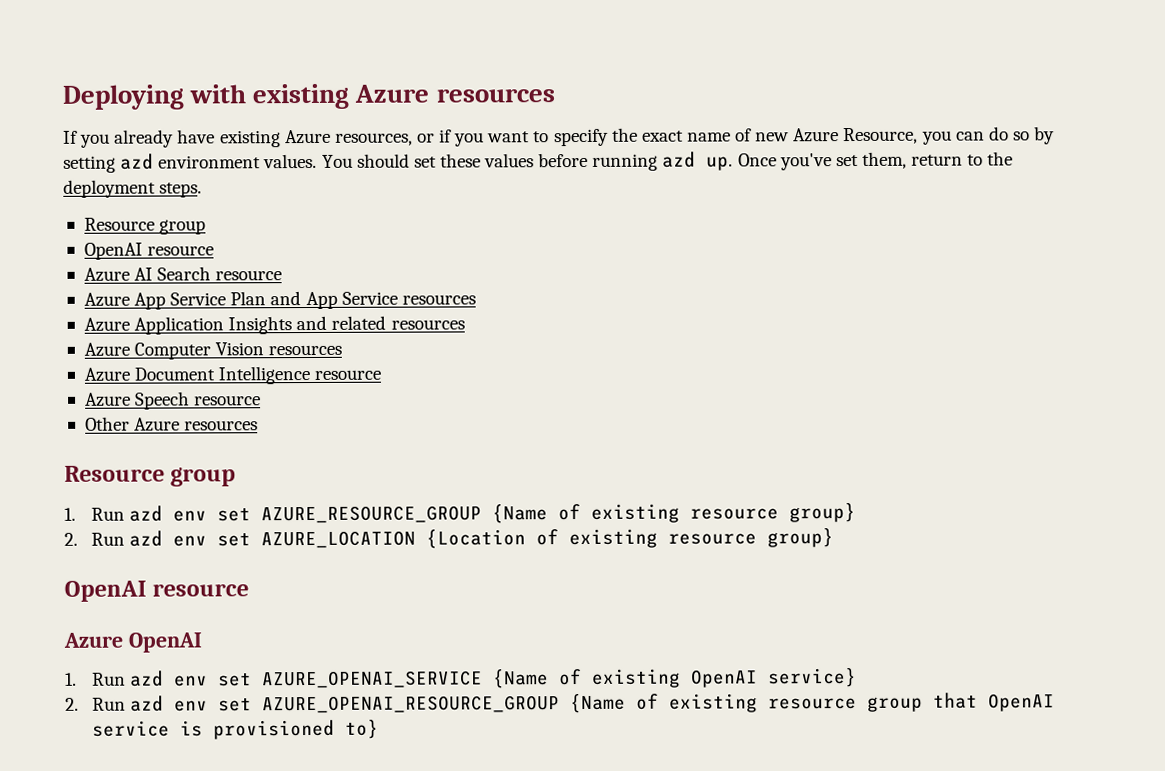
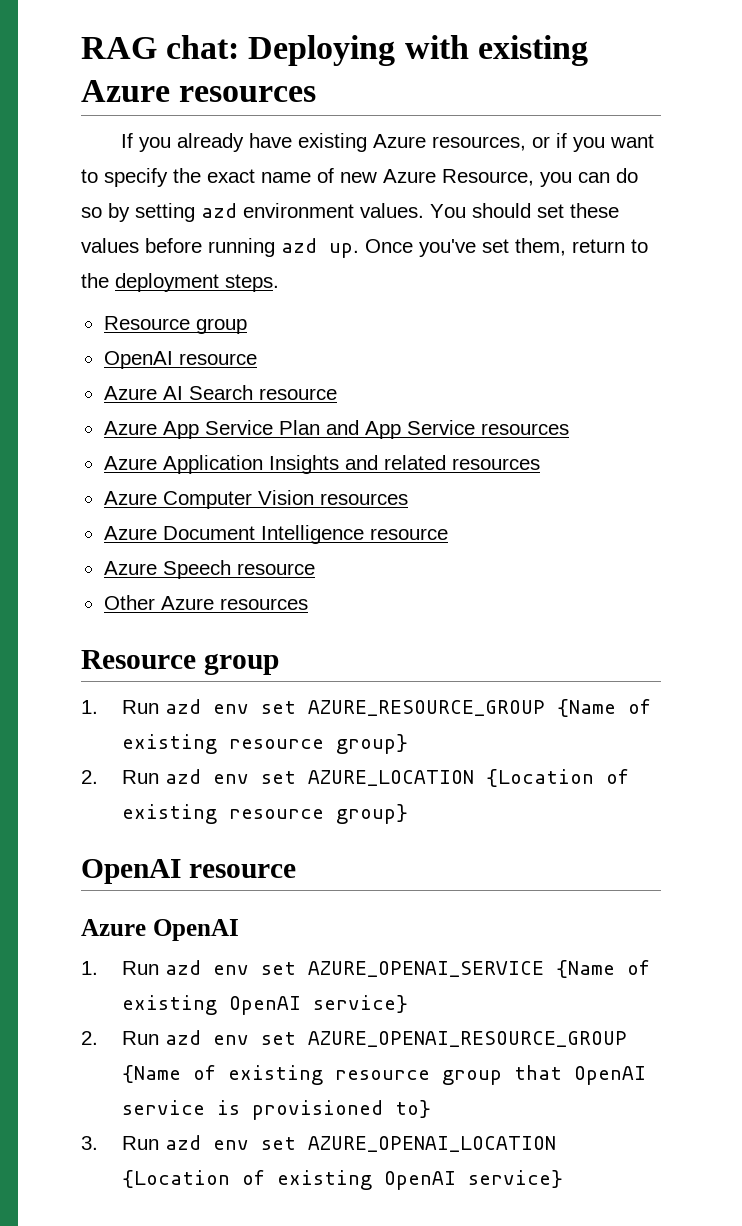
(62, 97) none -> [81,35,240,59] RAG chat:
(380, 729) none -> [81,1135,556,1152] [121,1170,563,1190] // 3. Run azd env set AZURE_OPENAI_LOCATION {Location of existing OpenAI service}

